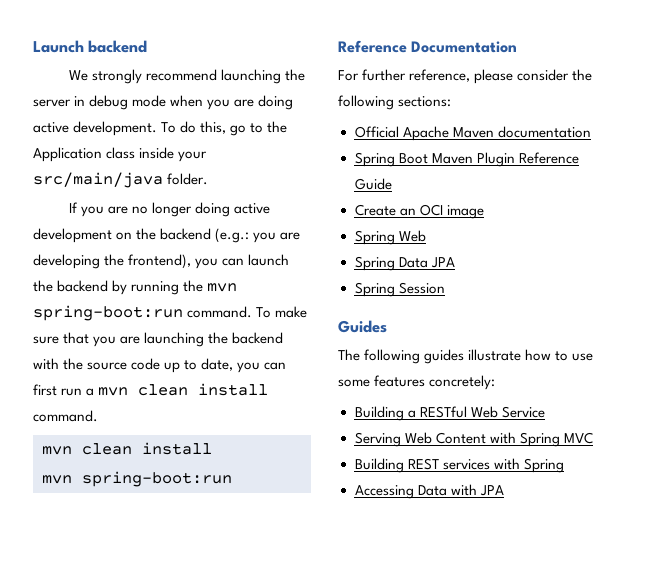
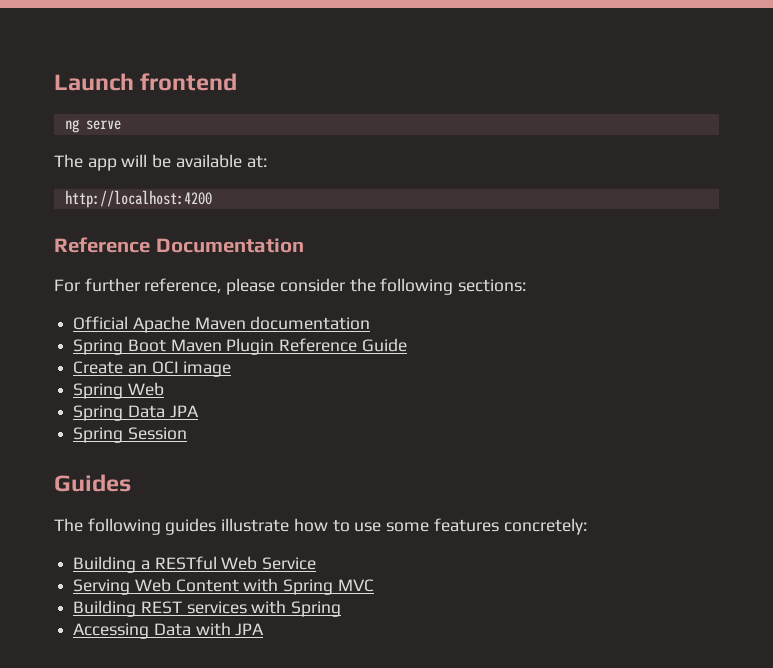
[88,40,148,53] [68,69,305,84] [33,95,294,110] [33,121,288,136] [33,147,208,162] [33,172,209,188] [68,202,271,217] [33,228,301,243] [33,254,290,269] [33,280,238,295] [33,305,308,321] [33,332,284,347] [33,358,287,373] [33,383,269,396] [33,410,98,422] [42,442,212,455] [42,471,232,487] backend // We strongly recommend launching the server in debug mode when you are doing active development. To do this, go to the Application class inside your src/main/java folder. // If you are no longer doing active development on the backend (e.g.: you are developing the frontend), you can launch the backend by running the mvn spring-boot:run command. To make sure that you are launching the backend with the source code up to date, you can first run a mvn clean install command. // mvn clean install // mvn spring-boot:run -> [140,73,238,91] [64,119,121,133] [54,154,267,171] [64,190,212,208] frontend // ng serve // The app will be available at: // http://localhost:4200

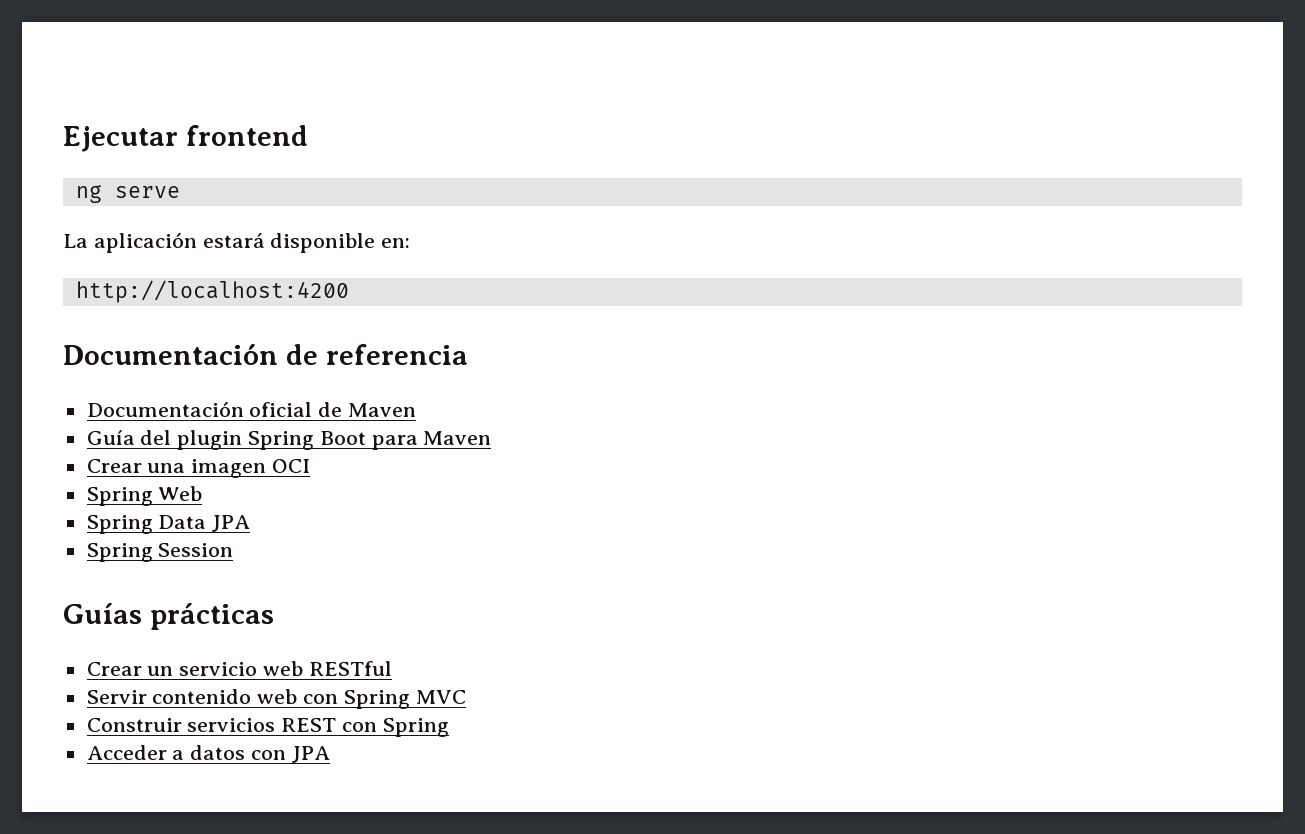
[54,73,134,91] Launch -> [63,126,178,152] Ejecutar
[54,154,267,171] [64,190,212,208] [54,237,304,253] [54,278,527,295] [73,316,371,333] The app will be available at: // http://localhost:4200 // Reference Documentation // For further reference, please consider the following sections: // Official Apache Maven documentation // -> [63,232,411,253] [75,280,349,303] [63,344,468,365] [86,401,417,417] [86,430,243,450] La aplicación estará disponible en: // http://localhost:4200 // Documentación de referencia // Documentación oficial de Maven // Guía del plugin
[170,338,407,355] [73,361,147,374] Maven Plugin Reference Guide // Create an -> [371,431,492,450] [86,459,267,478] para Maven // Crear una imagen
[183,361,232,377] image -> (311, 466) none
[54,474,131,492] [54,518,587,535] [73,556,317,573] [73,578,374,595] [73,600,342,617] [73,622,231,639] Guides // The following guides illustrate how to use some features concretely: // Building a RESTful Web Service // Serving Web Content with Spring MVC // Building REST services with Spring // Accessing Data with -> [63,603,274,630] [86,661,392,676] [86,689,466,709] [86,718,449,737] [86,745,287,760] Guías prácticas // Crear un servicio web RESTful // Servir contenido web con Spring MVC // Construir servicios REST con Spring // Acceder a datos con

